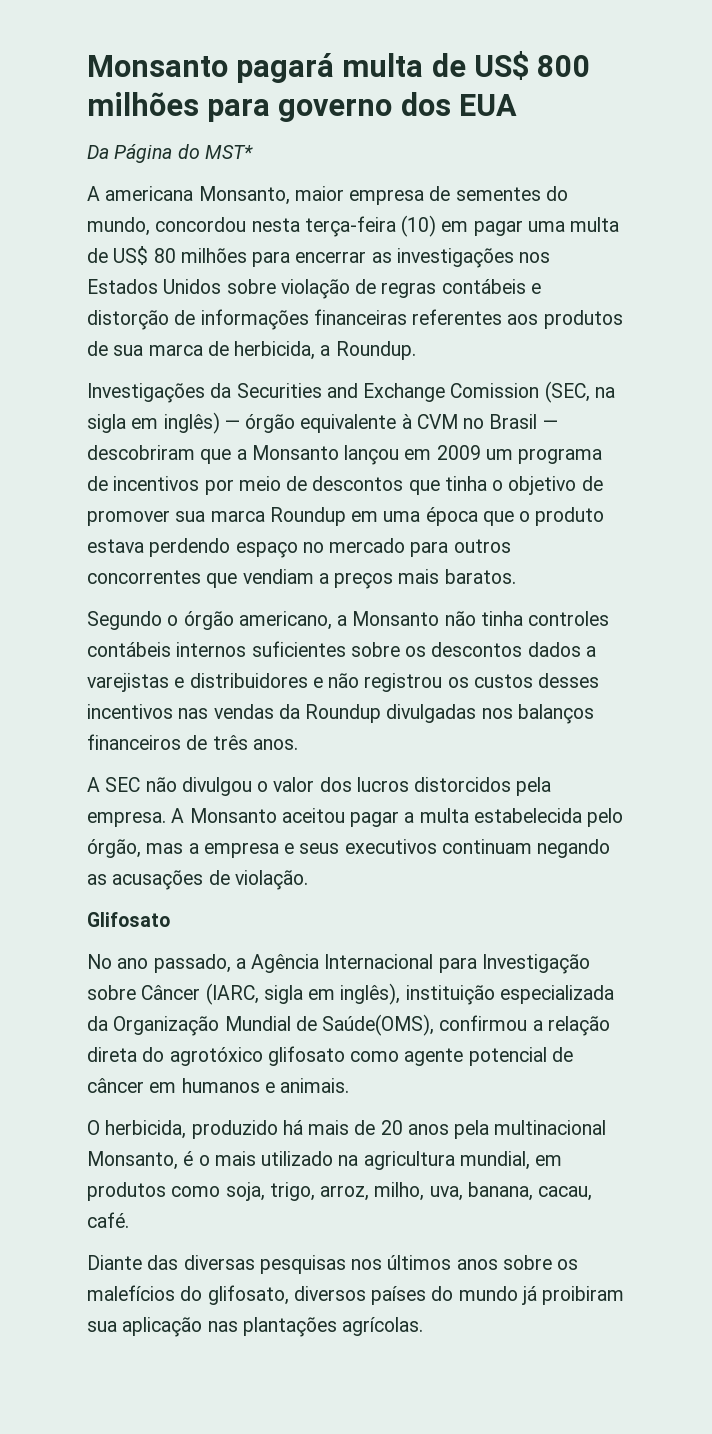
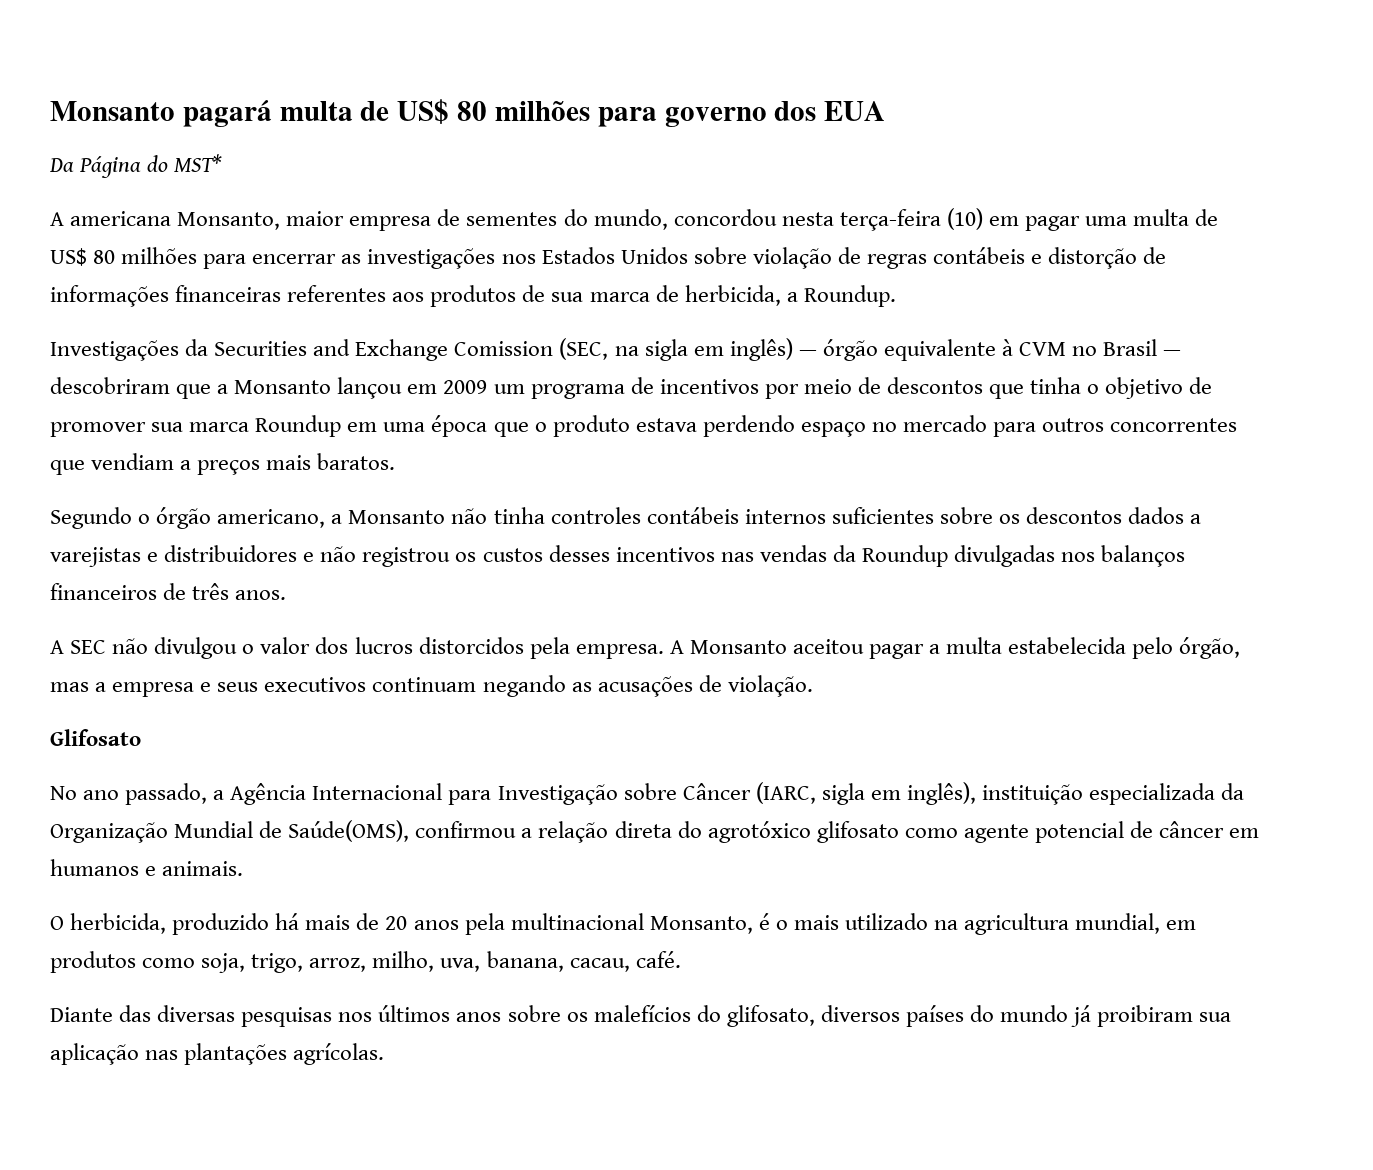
[537,55,592,77] 800 -> [457,101,488,121] 80

